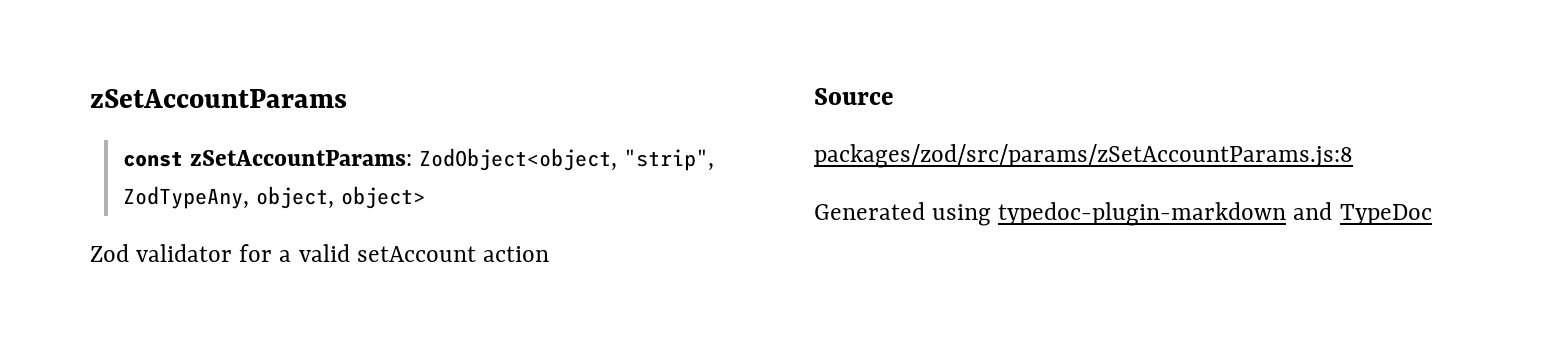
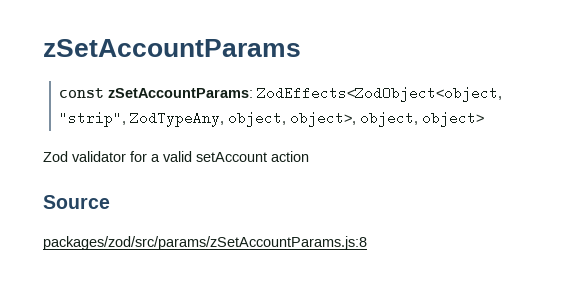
[419,148,618,171] ZodObject<object, -> [257,86,503,102] ZodEffects<ZodObject<object,
(335, 197) none -> [290,111,419,127] object>, object,
[814,202,1432,226] // Generated using typedoc-plugin-markdown and TypeDoc -> (367, 243) none

